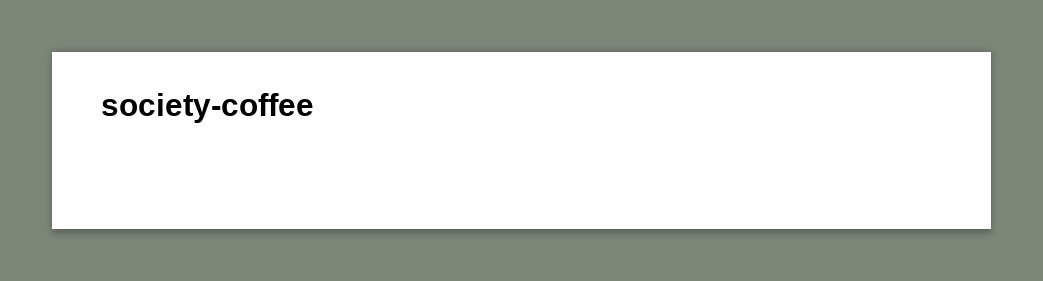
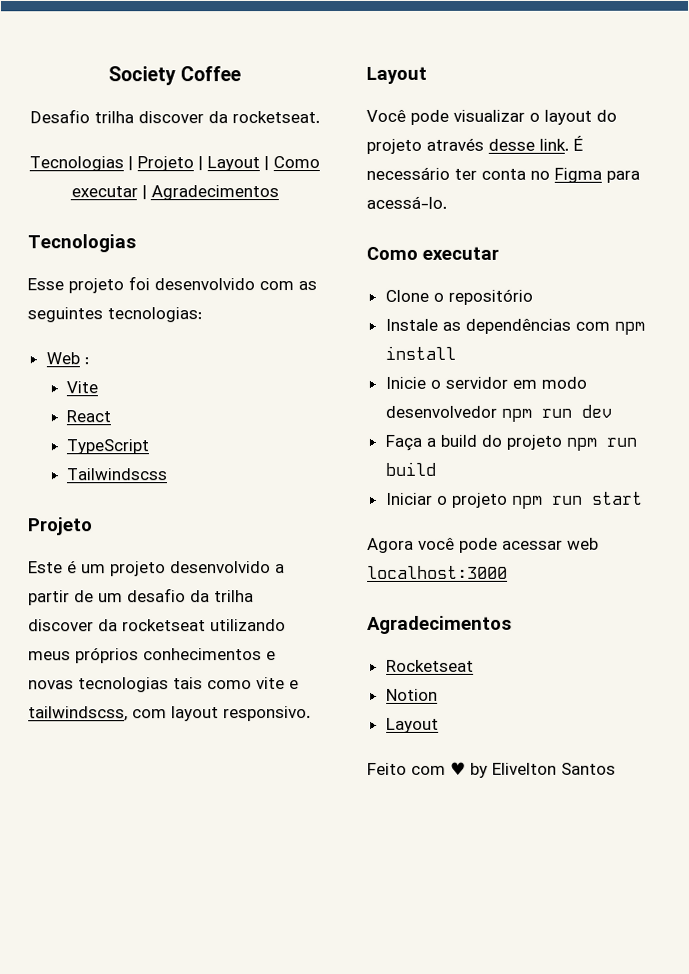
[101,93,314,123] society-coffee -> [107,66,242,86] [29,109,320,124] [29,156,320,172] [70,185,279,201] [27,234,136,253] [27,276,317,294] [27,307,202,323] [45,352,89,365] [66,381,99,394] [66,410,112,423] [66,439,150,455] [66,468,168,481] [28,517,93,536] [28,560,285,577] [28,588,254,606] [28,619,286,632] [28,647,276,664] [28,677,299,693] [28,706,311,722] [366,66,427,84] [366,109,617,125] [366,135,583,154] [366,166,640,183] [366,195,447,209] [366,246,499,260] [384,288,533,305] [384,318,645,335] [384,345,456,360] [384,376,587,389] [384,404,612,422] [384,434,637,451] [384,461,436,476] [385,491,643,509] [367,537,599,553] [367,565,508,579] [367,615,512,634] [385,659,474,672] [385,688,438,701] [385,717,439,733] [367,761,616,778] Society Coffee // Desafio trilha discover da rocketseat. // Tecnologias | Projeto | Layout | Como executar | Agradecimentos // Tecnologias // Esse projeto foi desenvolvido com as seguintes tecnologias: // Web : // Vite // React // TypeScript // Tailwindscss // Projeto // Este é um projeto desenvolvido a partir de um desafio da trilha discover da rocketseat utilizando meus próprios conhecimentos e novas tecnologias tais como vite e tailwindscss, com layout responsivo. // Layout // Você pode visualizar o layout do projeto através desse link. É necessário ter conta no Figma para acessá-lo. // Como executar // Clone o repositório // Instale as dependências com npm install // Inicie o servidor em modo desenvolvedor npm run dev // Faça a build do projeto npm run build // Iniciar o projeto npm run start // Agora você pode acessar web localhost:3000 // Agradecimentos // Rocketseat // Notion // Layout // Feito com ♥ by Elivelton Santos

